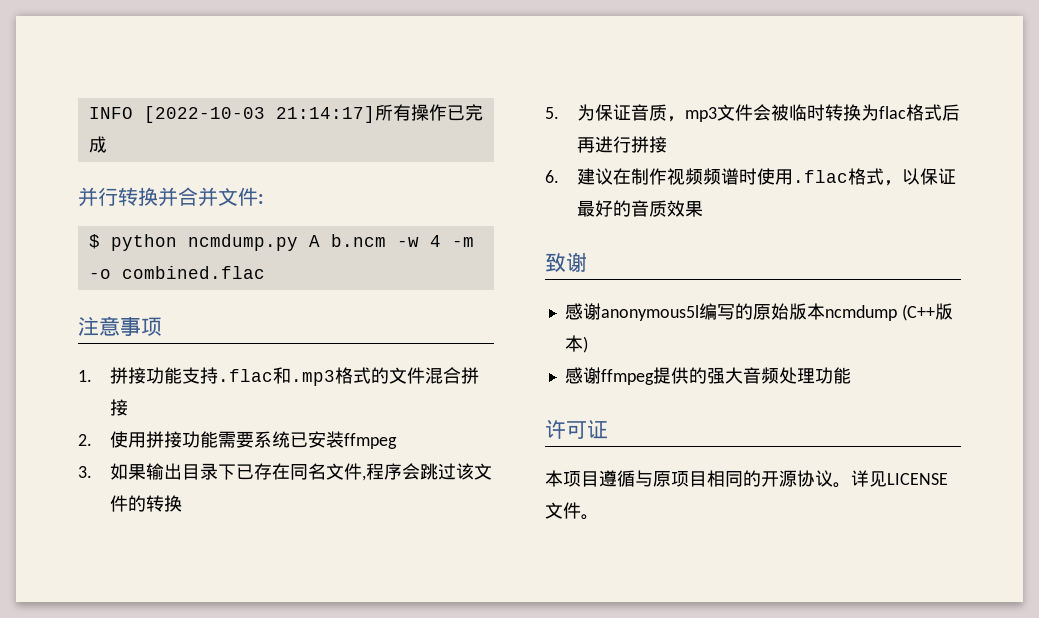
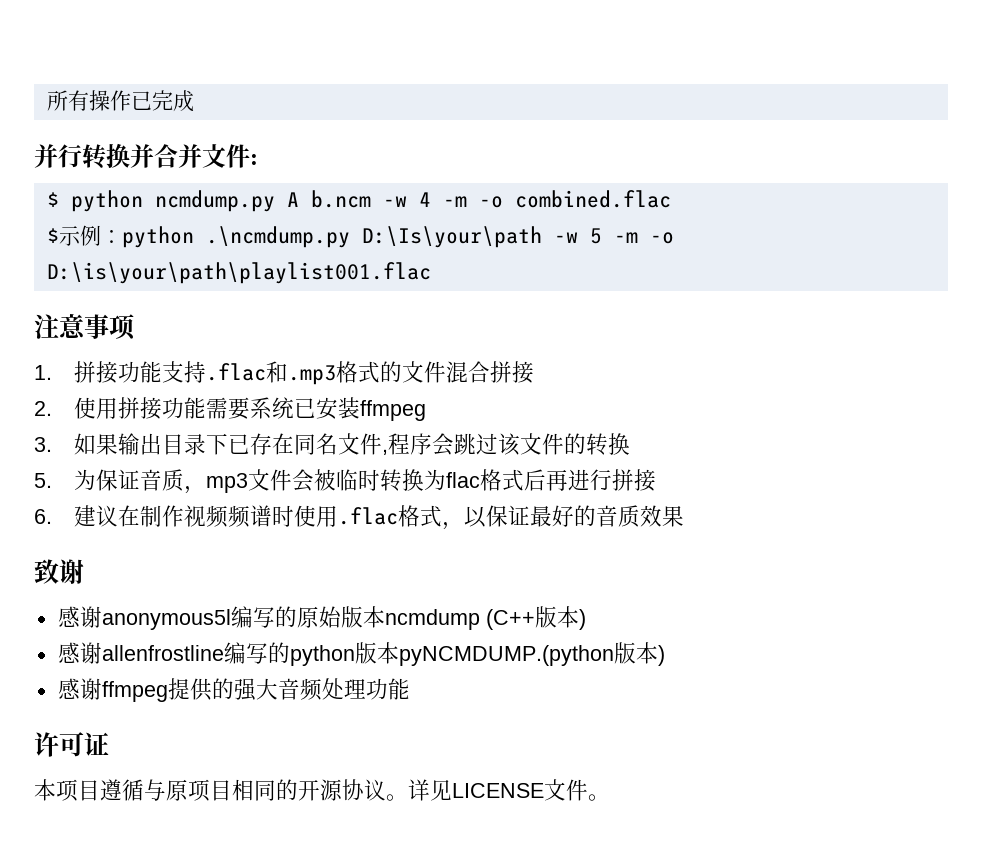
[88,106,375,123] INFO [2022-10-03 21:14:17] -> (46, 100) none
(265, 272) none -> [46,225,674,248] [46,262,431,284] // $示例：python .\ncmdump.py D:\Is\your\path -w 5 -m -o D:\is\your\path\playlist001.flac
(588, 344) none -> [57,642,665,666] // 感谢allenfrostline编写的python版本pyNCMDUMP.(python版本)

